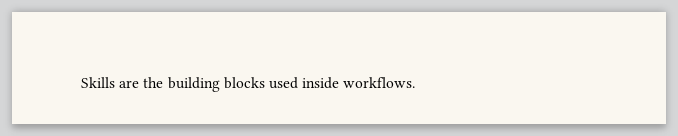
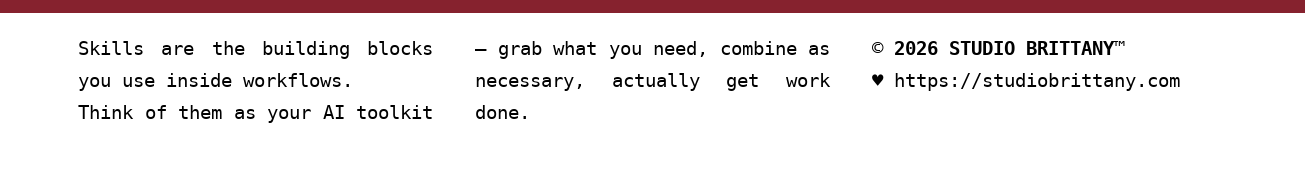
[268,77,298,89] used -> [78,77,155,91] you use
(416, 82) none -> [78,105,433,123] [475,41,830,59] [475,73,831,91] [475,105,530,119] [872,41,1125,55] [872,73,1180,91] // Think of them as your AI toolkit — grab what you need, combine as necessary, actually get work done. // © 2026 STUDIO BRITTANY™ // ♥ https://studiobrittany.com

